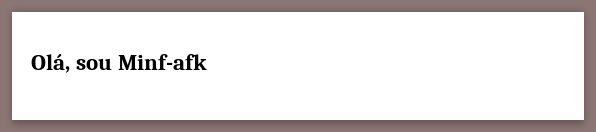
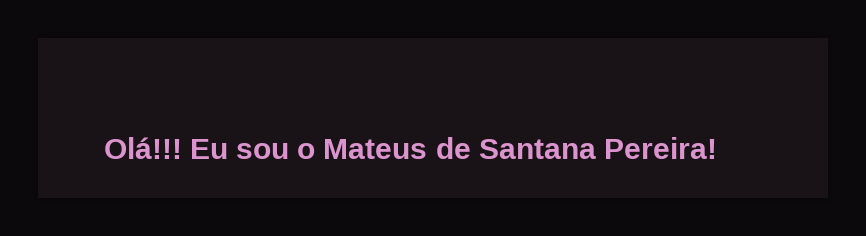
[31,54,208,73] Olá, sou Minf-afk -> [104,137,717,159] Olá!!! Eu sou o Mateus de Santana Pereira!

